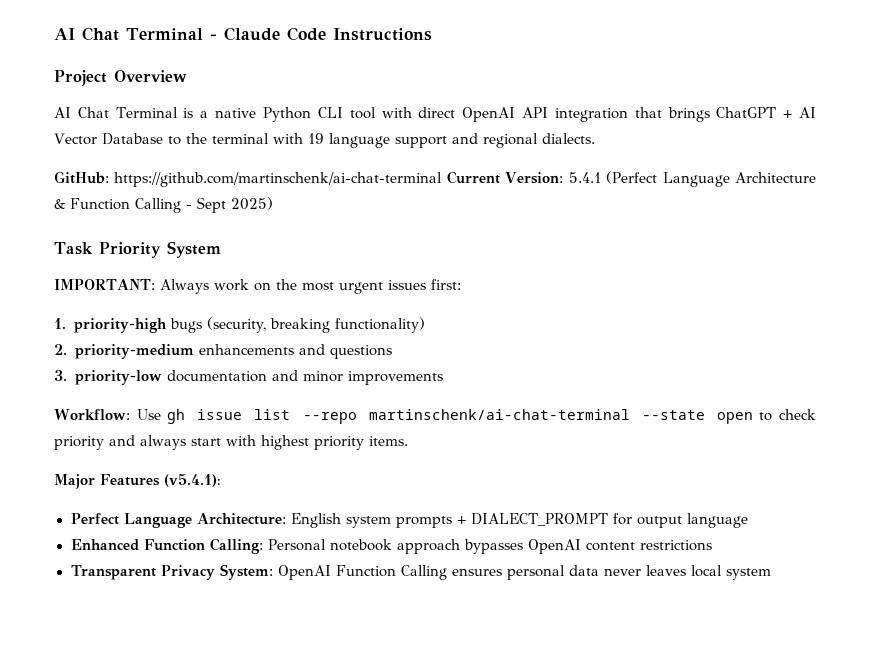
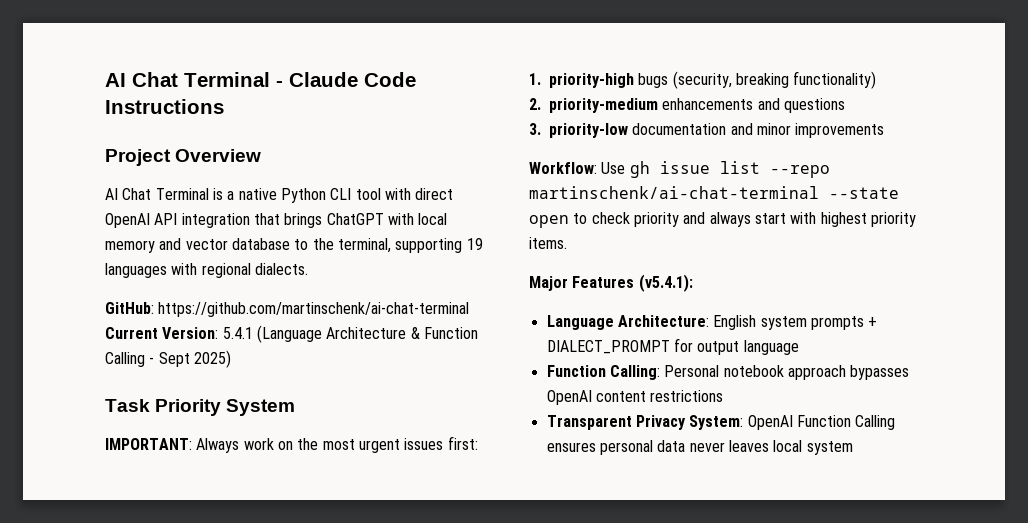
[783,107,817,118] [54,133,478,148] + AI Vector Database to the terminal with 19 language support and -> [387,213,448,225] [105,238,483,253] [105,263,198,278] with local memory and vector database to the terminal, supporting 19 languages with
[606,171,730,187] (Perfect Language -> [256,325,322,343] (Language
[70,513,119,525] Perfect -> (693, 283) none
[70,539,139,551] Enhanced -> (799, 347) none

